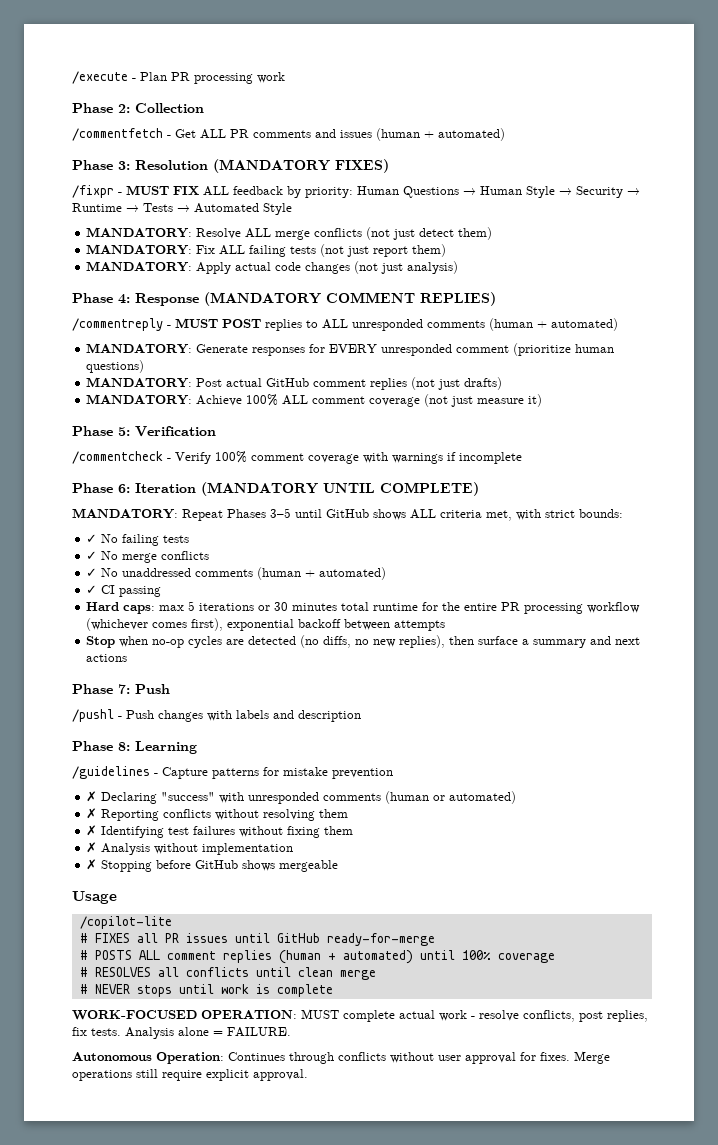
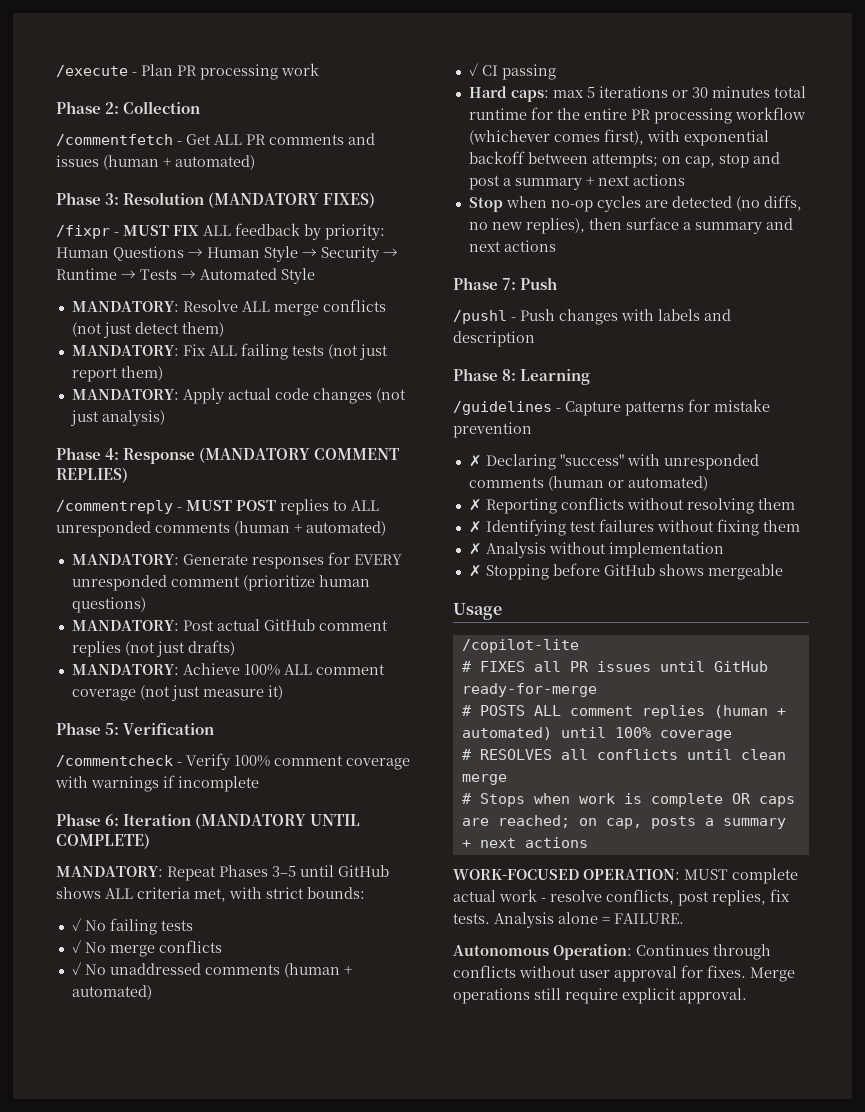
(224, 624) none -> [646,130,680,142] with
[394,620,446,631] attempts -> [591,152,780,168] [468,174,685,190] attempts; on cap, stop and post a summary + next actions
[94,984,214,997] NEVER stops until -> [479,793,570,807] Stops when
(333, 990) none -> [731,793,795,807] [461,815,786,829] [461,837,588,848] OR caps are reached; on cap, posts a summary + next actions

